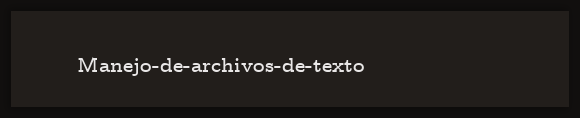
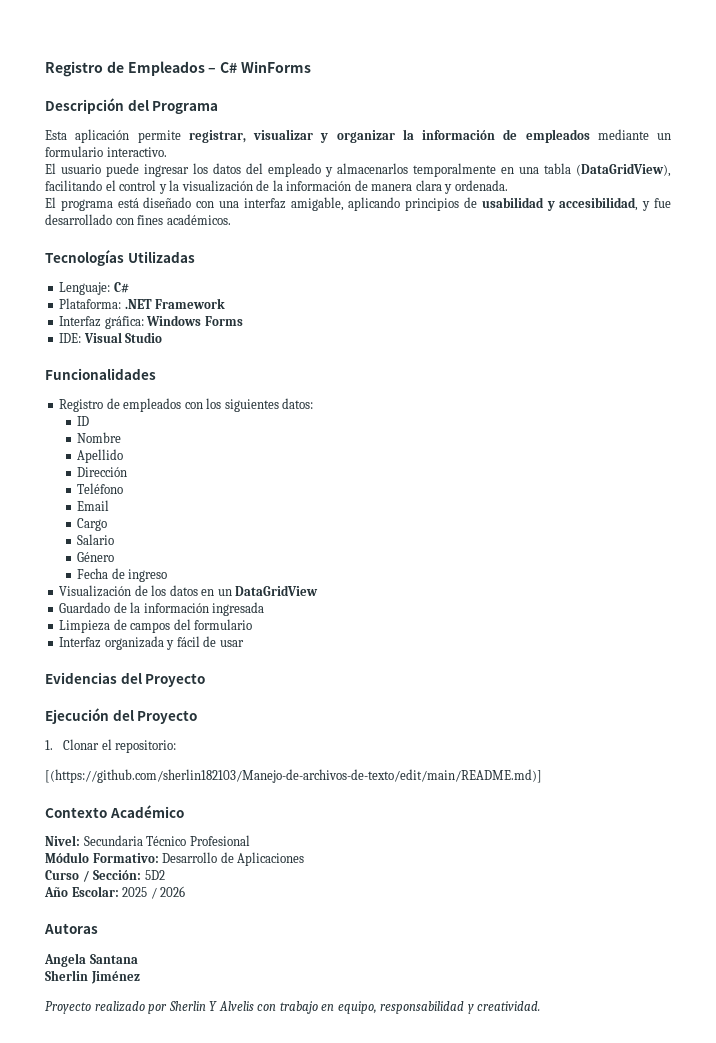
[77,56,365,76] Manejo-de-archivos-de-texto -> [45,61,311,77] [45,98,219,114] [45,129,671,143] [45,146,167,157] [45,163,671,177] [45,180,508,194] [45,197,671,211] [45,214,231,225] [45,250,195,266] [59,282,129,295] [59,298,226,309] [59,315,243,329] [59,332,163,343] [45,368,156,380] [59,398,314,412] [77,416,90,426] [77,432,122,443] [77,449,124,463] [77,467,128,477] [77,483,124,494] [77,500,110,511] [77,518,108,531] [77,534,115,545] [77,552,115,562] [77,568,168,582] [59,585,319,597] [59,602,265,616] [59,619,253,633] [59,636,244,650] [45,672,206,687] [45,708,198,724] [45,739,177,753] [45,769,542,783] [45,805,184,818] [45,835,250,846] [45,852,305,866] [45,870,165,882] [44,886,186,899] [44,923,98,934] [44,953,138,967] [45,970,140,984] [45,1001,541,1014] Registro de Empleados – C# WinForms // Descripción del Programa // Esta aplicación permite registrar, visualizar y organizar la información de empleados mediante un formulario interactivo. // El usuario puede ingresar los datos del empleado y almacenarlos temporalmente en una tabla (DataGridView), facilitando el control y la visualización de la información de manera clara y ordenada. // El programa está diseñado con una interfaz amigable, aplicando principios de usabilidad y accesibilidad, y fue desarrollado con fines académicos. // Tecnologías Utilizadas // Lenguaje: C# // Plataforma: .NET Framework // Interfaz gráfica: Windows Forms // IDE: Visual Studio // Funcionalidades // Registro de empleados con los siguientes datos: // ID // Nombre // Apellido // Dirección // Teléfono // Email // Cargo // Salario // Género // Fecha de ingreso // Visualización de los datos en un DataGridView // Guardado de la información ingresada // Limpieza de campos del formulario // Interfaz organizada y fácil de usar // Evidencias del Proyecto // Ejecución del Proyecto // 1. Clonar el repositorio: // [(https://github.com/sherlin182103/Manejo-de-archivos-de-texto/edit/main/README.md)] // Contexto Académico // Nivel: Secundaria Técnico Profesional // Módulo Formativo: Desarrollo de Aplicaciones // Curso / Sección: 5D2 // Año Escolar: 2025 / 2026 // Autoras // Angela Santana // Sherlin Jiménez // Proyecto realizado por Sherlin Y Alvelis con trabajo en equipo, responsabilidad y creatividad.

